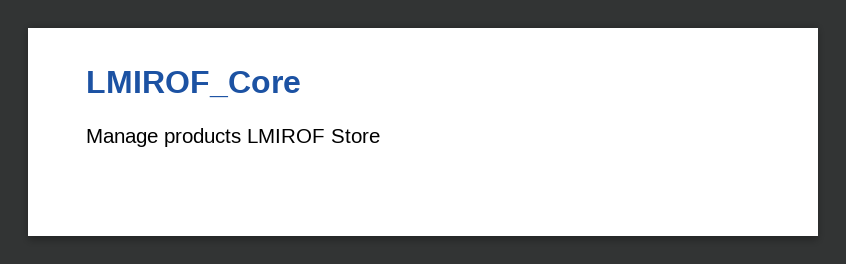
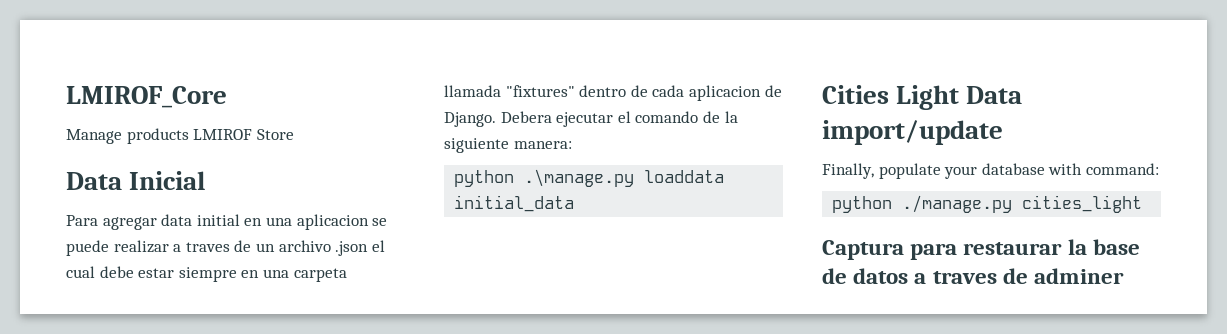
(380, 136) none -> [66,171,206,190] [66,214,388,230] [66,240,385,256] [66,266,347,282] [444,85,782,101] [444,111,738,127] [444,138,572,153] [454,169,725,187] [454,195,575,212] [822,85,1023,110] [822,120,1003,145] [822,163,1159,179] [832,195,1143,213] [822,239,1140,260] [822,268,1125,284] // Data Inicial // Para agregar data initial en una aplicacion se puede realizar a traves de un archivo .json el cual debe estar siempre en una carpeta llamada "fixtures" dentro de cada aplicacion de Django. Debera ejecutar el comando de la siguiente manera: // python .\manage.py loaddata initial_data // Cities Light Data import/update // Finally, populate your database with command: // python ./manage.py cities_light // Captura para restaurar la base de datos a traves de adminer

